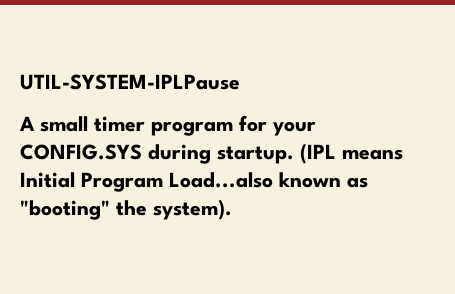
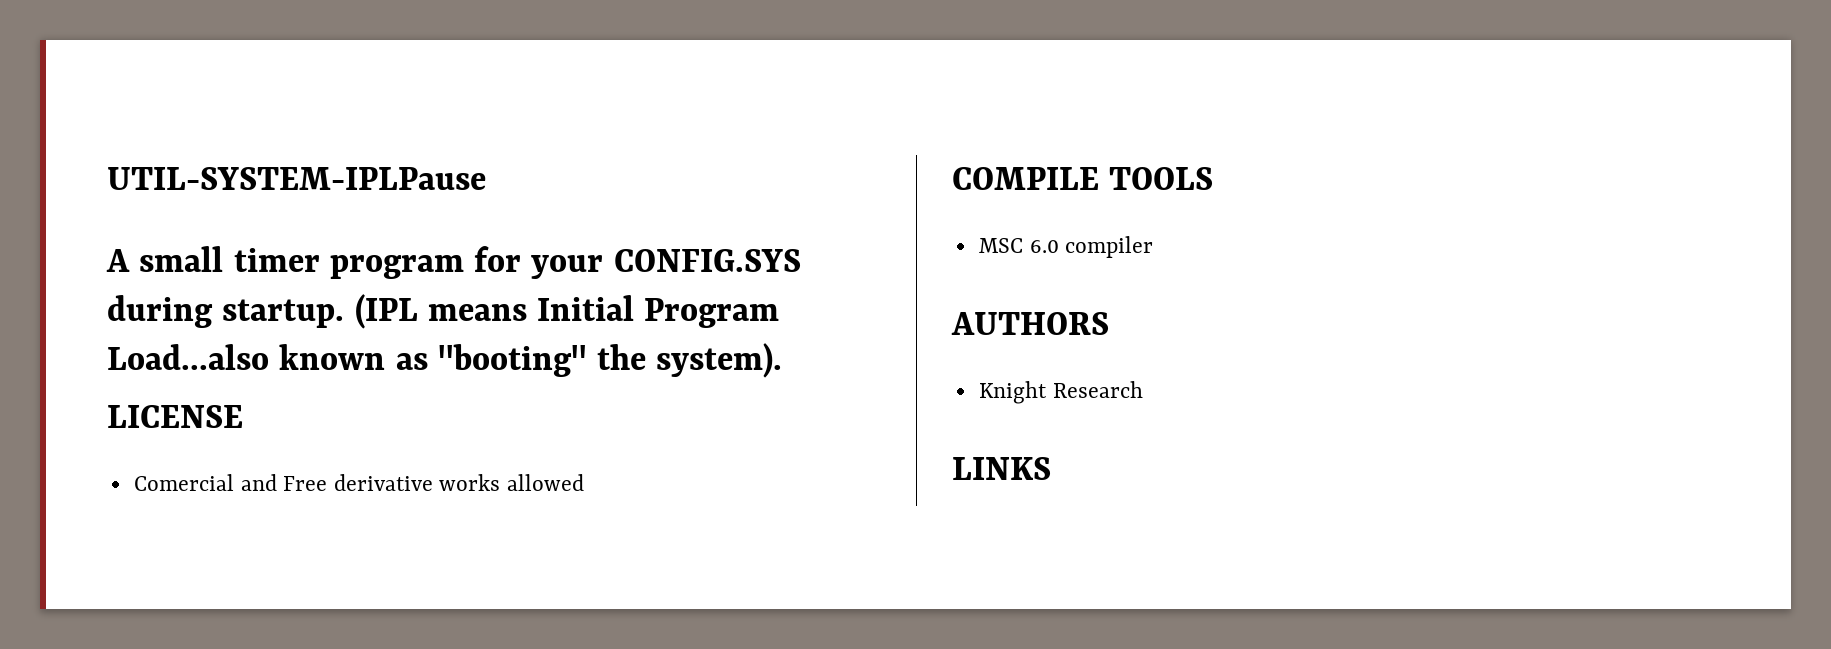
(232, 209) none -> [107,405,243,428] [133,474,585,491] [952,167,1214,190] [978,236,1154,258] [951,312,1109,335] [978,381,1143,404] [952,457,1051,480] // LICENSE // Comercial and Free derivative works allowed // COMPILE TOOLS // MSC 6.0 compiler // AUTHORS // Knight Research // LINKS

